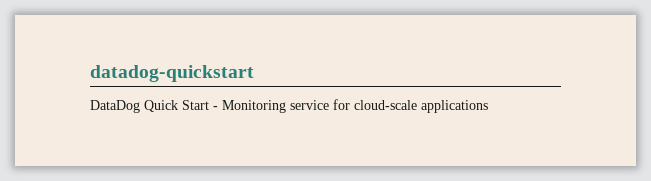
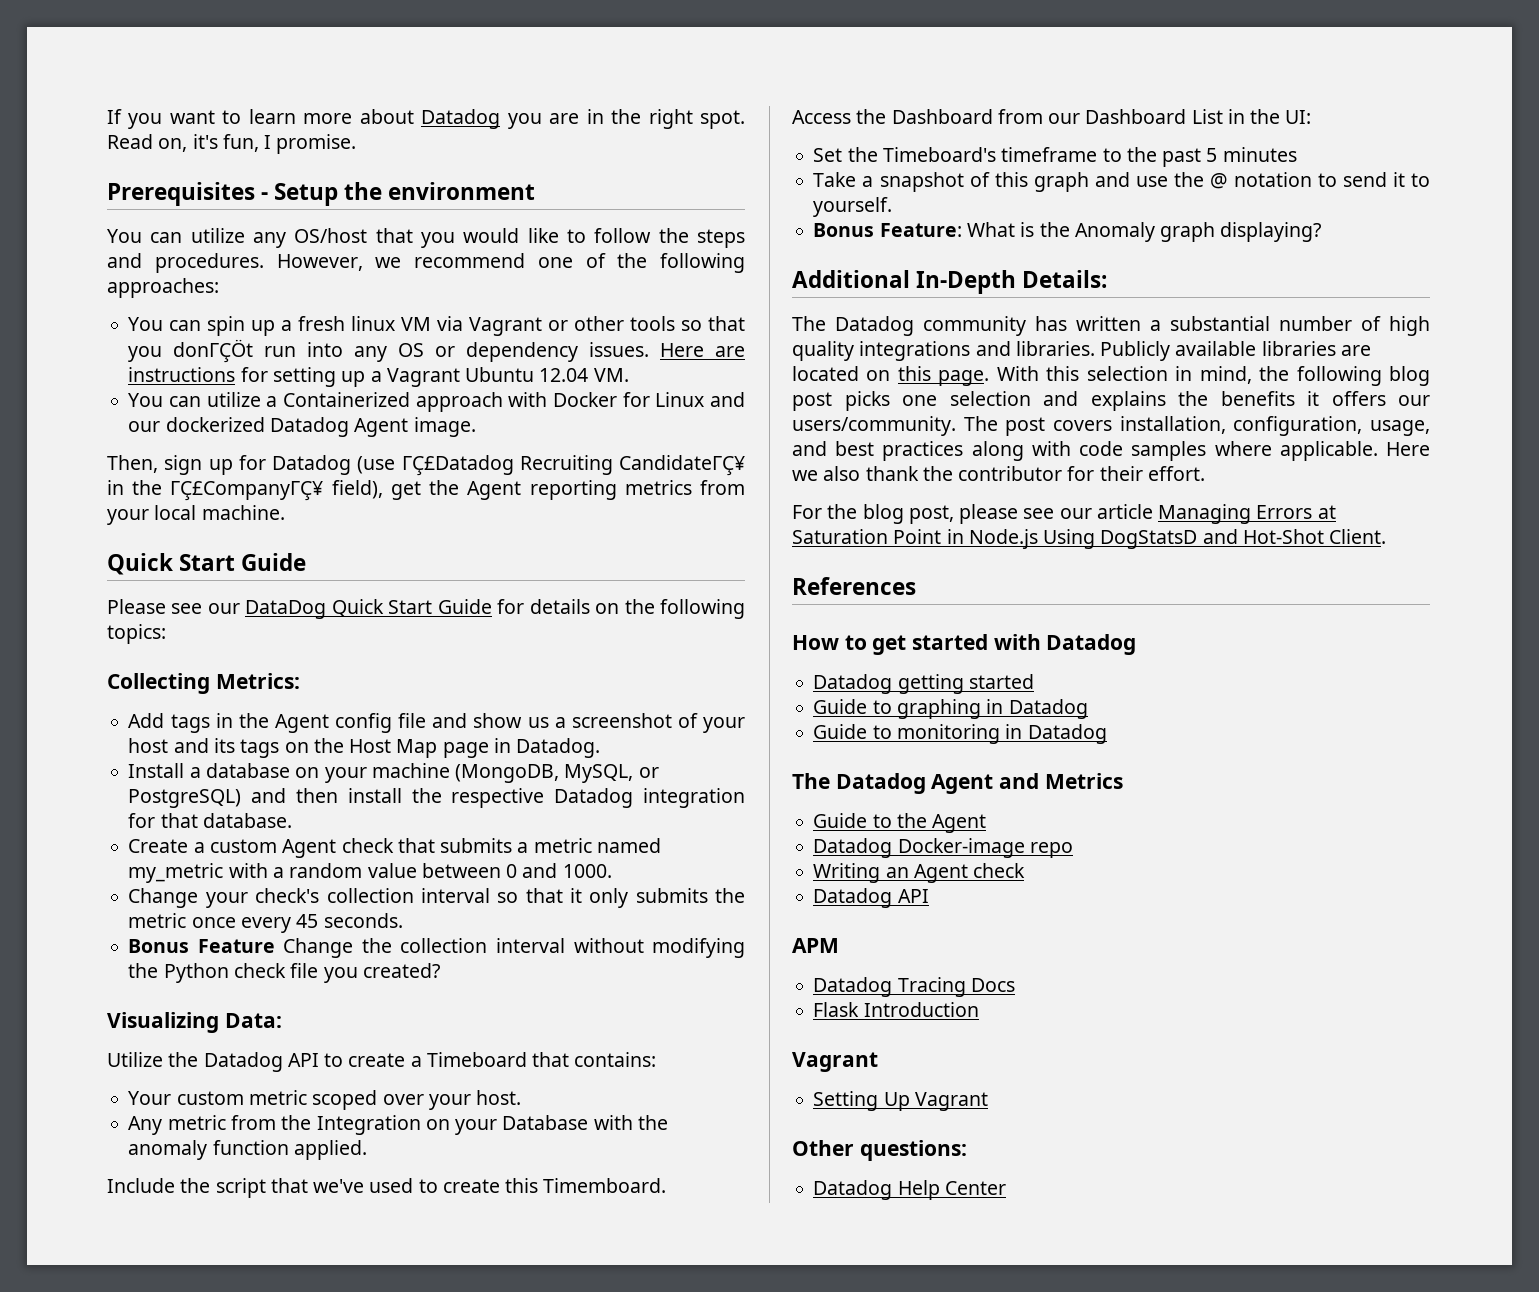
[90,65,254,82] [90,99,488,113] datadog-quickstart // DataDog Quick Start - Monitoring service for cloud-scale applications -> [107,109,745,129] [107,134,357,154] [107,182,536,206] [107,228,745,248] [107,253,745,273] [107,278,219,298] [128,316,745,336] [128,339,745,363] [128,367,629,387] [128,392,745,412] [128,417,476,437] [107,455,745,476] [107,480,745,501] [107,505,285,525] [107,553,307,575] [107,599,745,619] [107,624,166,644] [107,673,300,694] [128,713,745,733] [128,738,601,758] [128,763,659,783] [128,788,745,808] [128,813,292,828] [128,838,661,858] [128,863,612,883] [128,888,746,908] [128,913,403,933] [128,938,745,958] [128,963,440,983] [107,1012,282,1033] [107,1052,657,1072] [128,1090,522,1110] [128,1115,668,1135] [128,1140,367,1160] [107,1178,667,1198] [792,109,1312,124] [813,147,1297,167] [813,172,1430,192] [813,197,893,217] [813,222,1322,242] [792,270,1108,294] [792,316,1430,336] [792,341,1371,361] [792,366,1430,386] [792,391,1430,411] [792,416,1430,436] [792,441,1430,461] [792,466,1205,481] [792,504,1336,524] [792,529,1387,549] [792,577,916,595] [792,634,1137,655] [813,674,1034,694] [813,699,1088,719] [813,724,1107,744] [792,773,1123,794] [813,813,987,833] [813,838,1073,858] [813,863,1026,883] [813,888,929,908] [792,938,839,953] [813,977,1015,997] [813,1002,979,1017] [792,1052,878,1072] [813,1091,988,1111] [792,1140,967,1161] [813,1180,1006,1200] If you want to learn more about Datadog you are in the right spot. Read on, it's fun, I promise. // Prerequisites - Setup the environment // You can utilize any OS/host that you would like to follow the steps and procedures. However, we recommend one of the following approaches: // You can spin up a fresh linux VM via Vagrant or other tools so that you donΓÇÖt run into any OS or dependency issues. Here are instructions for setting up a Vagrant Ubuntu 12.04 VM. // You can utilize a Containerized approach with Docker for Linux and our dockerized Datadog Agent image. // Then, sign up for Datadog (use ΓÇ£Datadog Recruiting CandidateΓÇ¥ in the ΓÇ£CompanyΓÇ¥ field), get the Agent reporting metrics from your local machine. // Quick Start Guide // Please see our DataDog Quick Start Guide for details on the following topics: // Collecting Metrics: // Add tags in the Agent config file and show us a screenshot of your host and its tags on the Host Map page in Datadog. // Install a database on your machine (MongoDB, MySQL, or PostgreSQL) and then install the respective Datadog integration for that database. // Create a custom Agent check that submits a metric named my_metric with a random value between 0 and 1000. // Change your check's collection interval so that it only submits the metric once every 45 seconds. // Bonus Feature Change the collection interval without modifying the Python check file you created? // Visualizing Data: // Utilize the Datadog API to create a Timeboard that contains: // Your custom metric scoped over your host. // Any metric from the Integration on your Database with the anomaly function applied. // Include the script that we've used to create this Timemboard. // Access the Dashboard from our Dashboard List in the UI: // Set the Timeboard's timeframe to the past 5 minutes // Take a snapshot of this graph and use the @ notation to send it to yourself. // Bonus Feature: What is the Anomaly graph displaying? // Additional In-Depth Details: // The Datadog community has written a substantial number of high quality integrations and libraries. Publicly available libraries are located on this page. With this selection in mind, the following blog post picks one selection and explains the benefits it offers our users/community. The post covers installation, configuration, usage, and best practices along with code samples where applicable. Here we also thank the contributor for their effort. // For the blog post, please see our article Managing Errors at Saturation Point in Node.js Using DogStatsD and Hot-Shot Client. // References // How to get started with Datadog // Datadog getting started // Guide to graphing in Datadog // Guide to monitoring in Datadog // The Datadog Agent and Metrics // Guide to the Agent // Datadog Docker-image repo // Writing an Agent check // Datadog API // APM // Datadog Tracing Docs // Flask Introduction // Vagrant // Setting Up Vagrant // Other questions: // Datadog Help Center

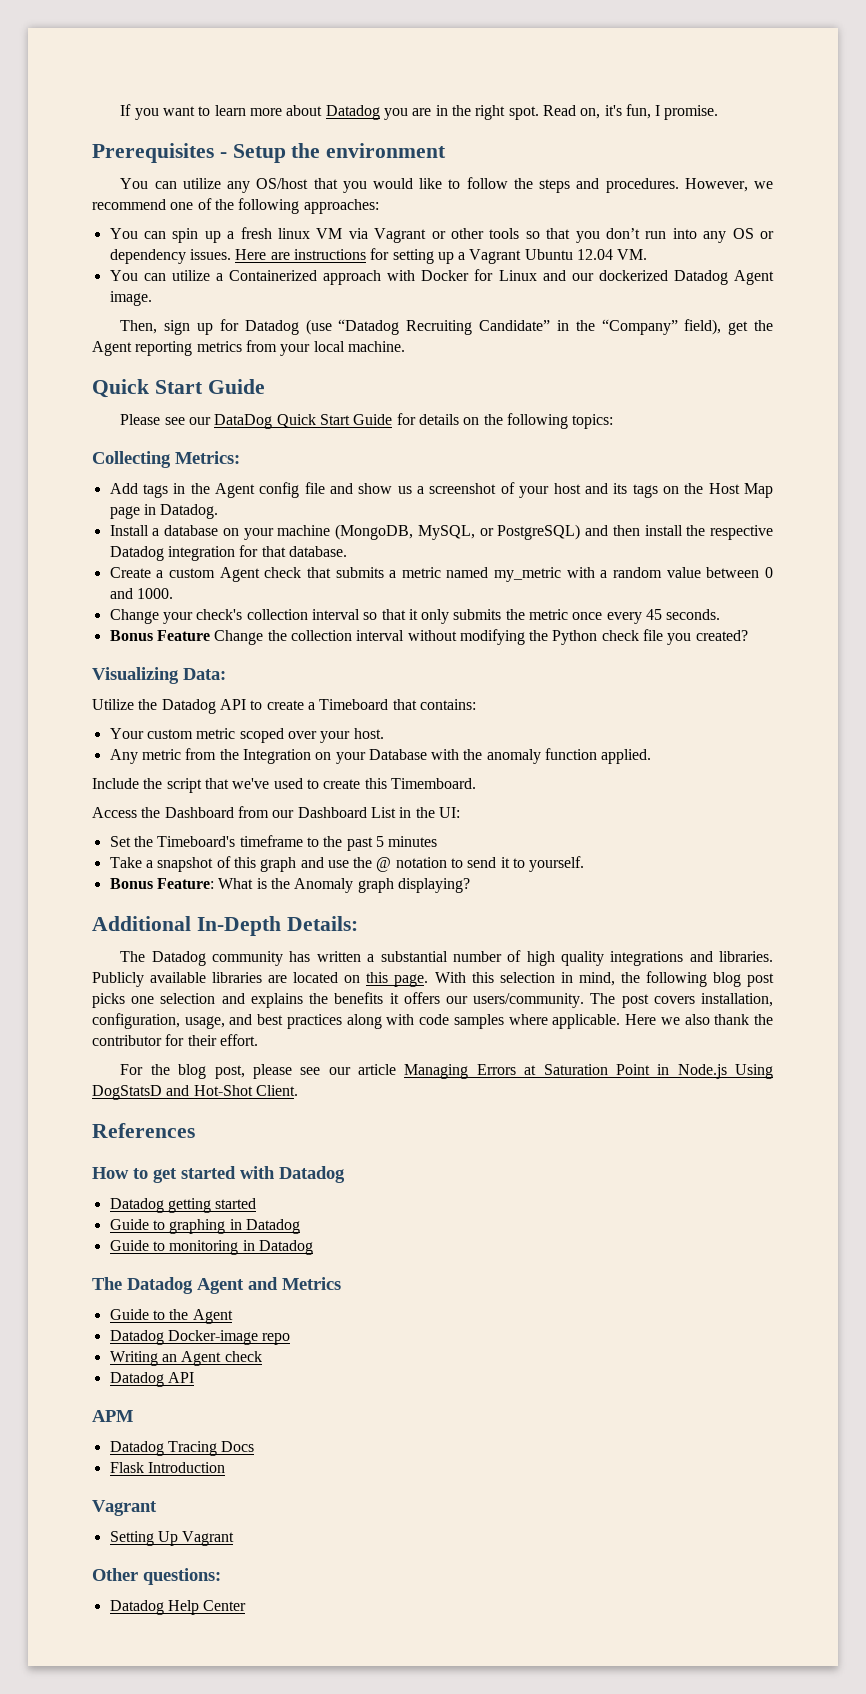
[173,339,254,363] donΓÇÖt -> [605,228,640,239] don’t
[401,455,745,476] [107,480,324,501] ΓÇ£Datadog Recruiting CandidateΓÇ¥ in the ΓÇ£CompanyΓÇ¥ -> [338,319,678,335] “Datadog Recruiting Candidate” in the “Company”

